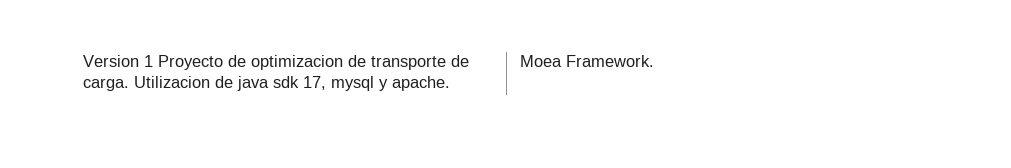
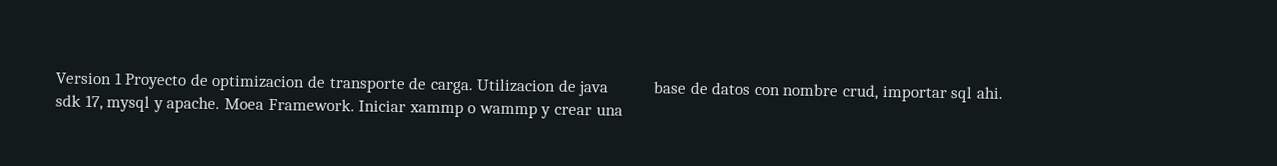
(654, 61) none -> [358,100,623,119] [653,81,1003,103] Iniciar xammp o wammp y crear una base de datos con nombre crud, importar sql ahi.

